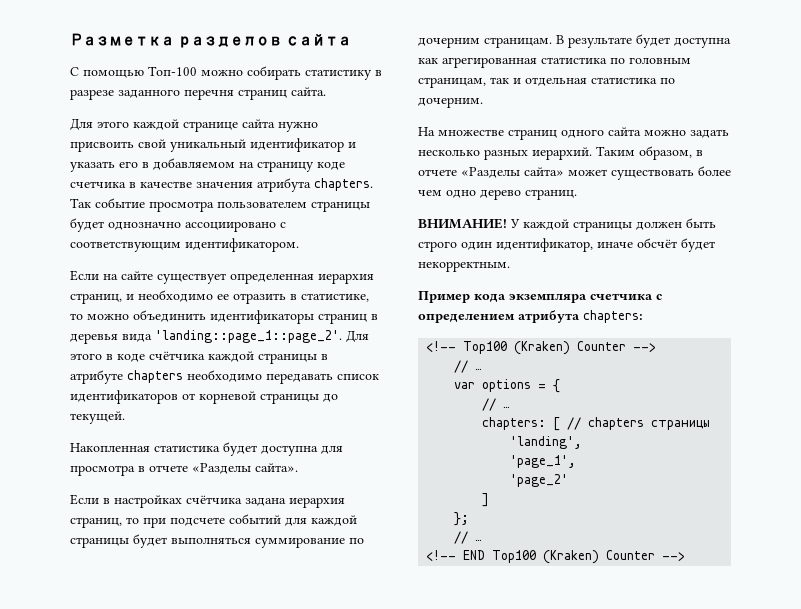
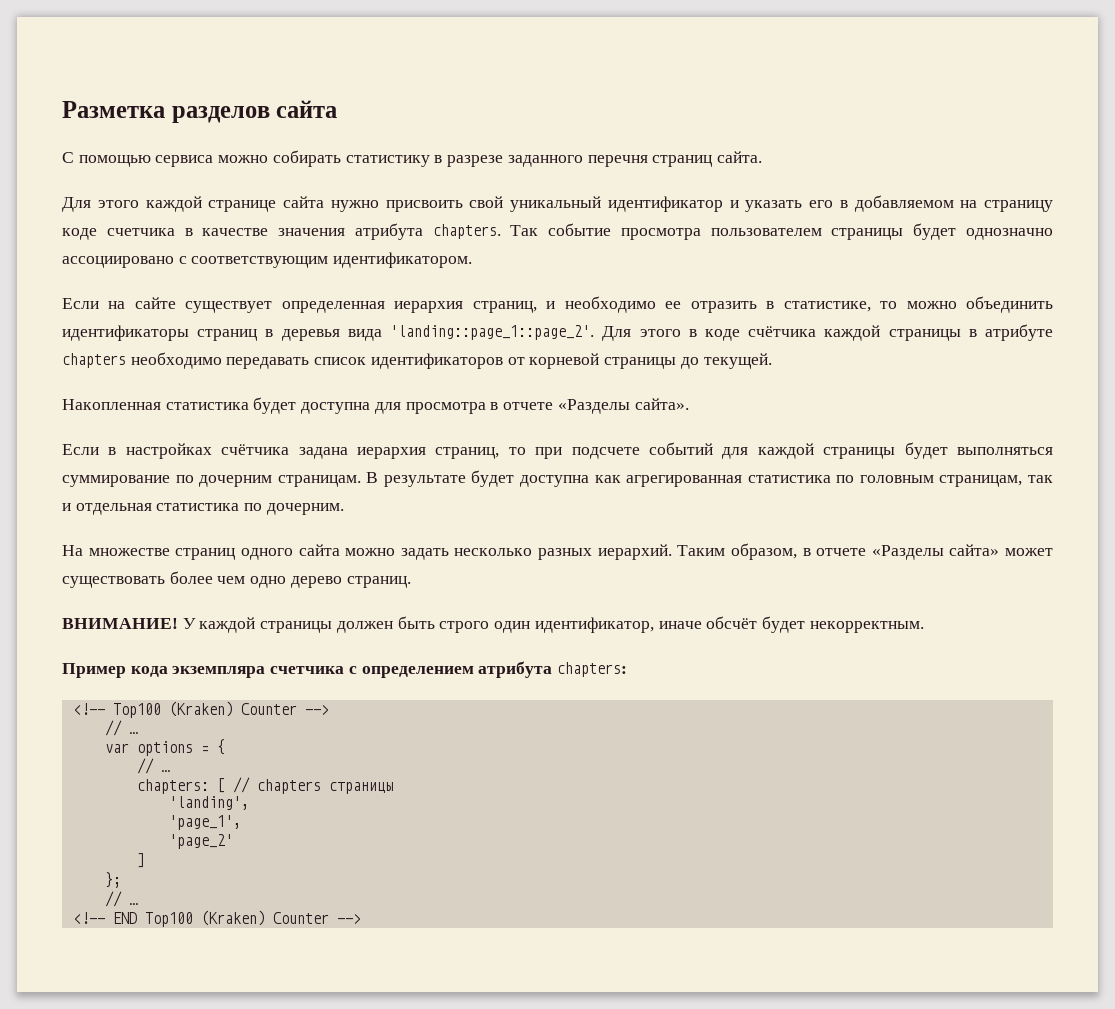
[148,66,197,76] Топ-100 -> [155,155,214,167] сервиса

